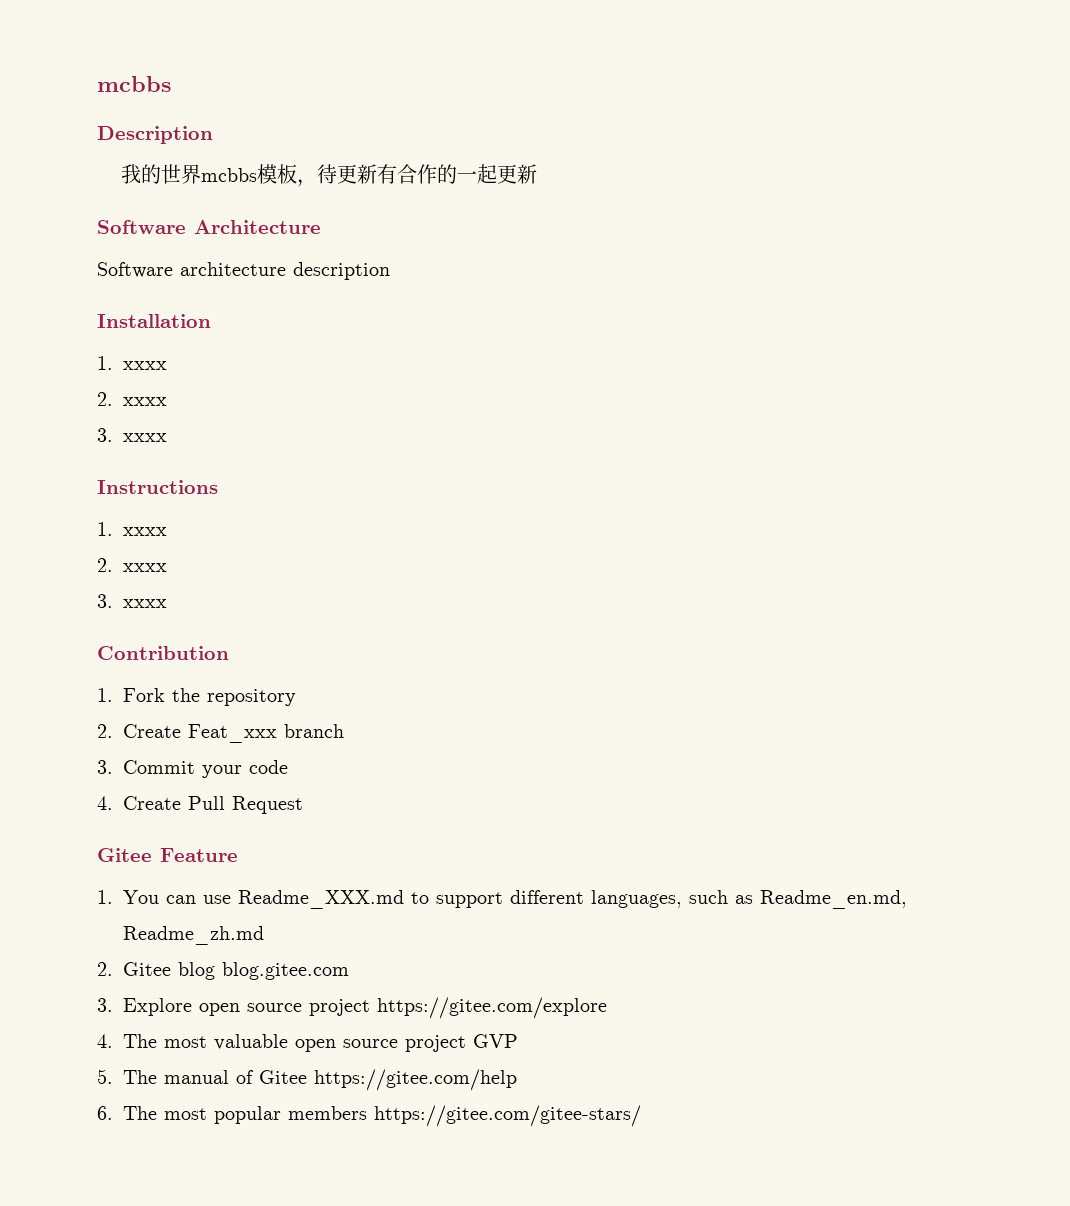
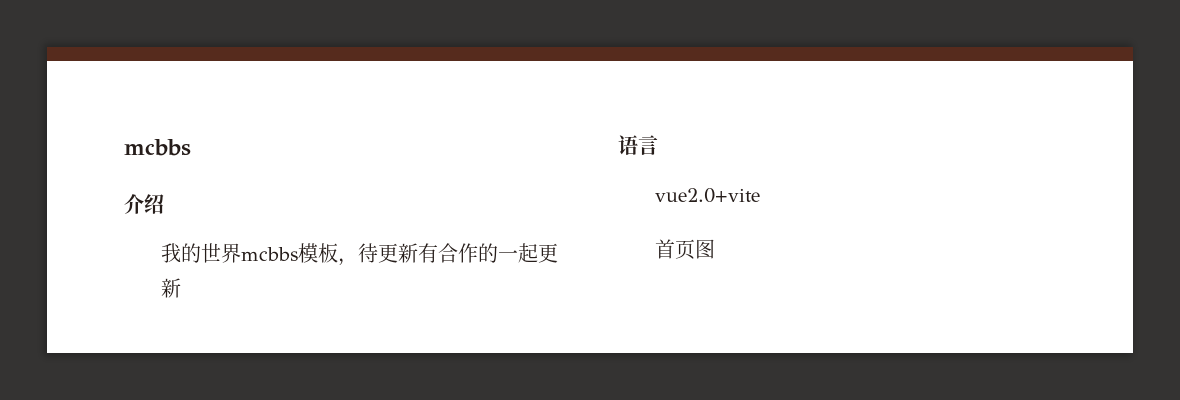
[97,126,213,144] Description -> [124,194,164,214] 介绍
[97,220,321,234] [97,262,390,280] [97,314,211,328] [97,356,167,370] [97,392,167,406] [97,428,167,442] [97,480,218,494] [97,522,167,536] [97,558,167,572] [97,594,167,608] [97,646,229,660] [97,688,296,706] [97,724,344,743] [97,760,288,778] [97,796,303,814] [97,848,238,862] [97,890,907,909] [123,926,264,945] [97,962,349,980] [97,997,607,1019] [97,1034,518,1052] [97,1069,517,1091] [97,1105,641,1127] Software Architecture // Software architecture description // Installation // 1. xxxx // 2. xxxx // 3. xxxx // Instructions // 1. xxxx // 2. xxxx // 3. xxxx // Contribution // 1. Fork the repository // 2. Create Feat_xxx branch // 3. Commit your code // 4. Create Pull Request // Gitee Feature // 1. You can use Readme_XXX.md to support different languages, such as Readme_en.md, Readme_zh.md // 2. Gitee blog blog.gitee.com // 3. Explore open source project https://gitee.com/explore // 4. The most valuable open source project GVP // 5. The manual of Gitee https://gitee.com/help // 6. The most popular members https://gitee.com/gitee-stars/ -> [618,135,658,155] [655,188,761,203] [655,239,716,259] 语言 // vue2.0+vite // 首页图

